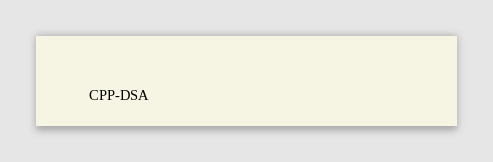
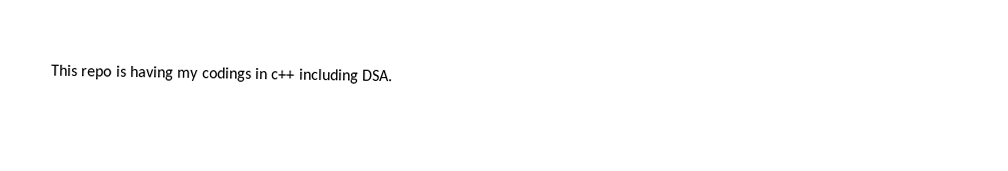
[89,90,149,100] CPP-DSA -> [51,64,393,84] This repo is having my codings in c++ including DSA.

